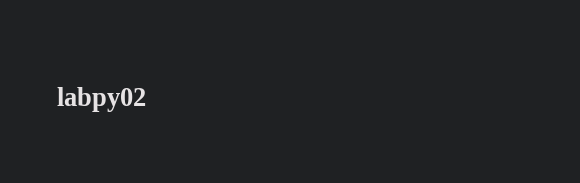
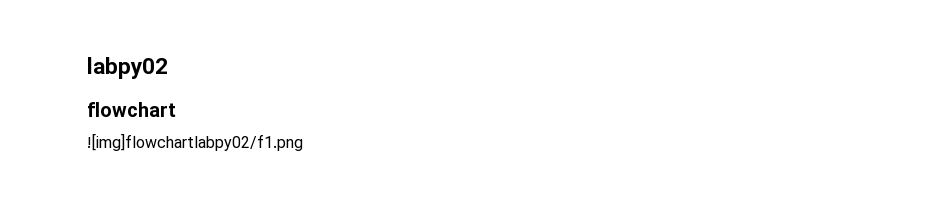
(146, 99) none -> [87,102,176,117] [87,133,303,151] // flowchart // ![img]flowchartlabpy02/f1.png

